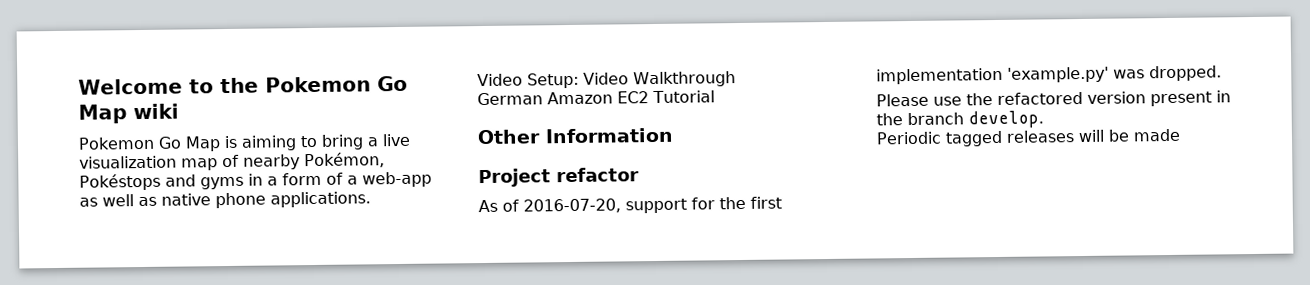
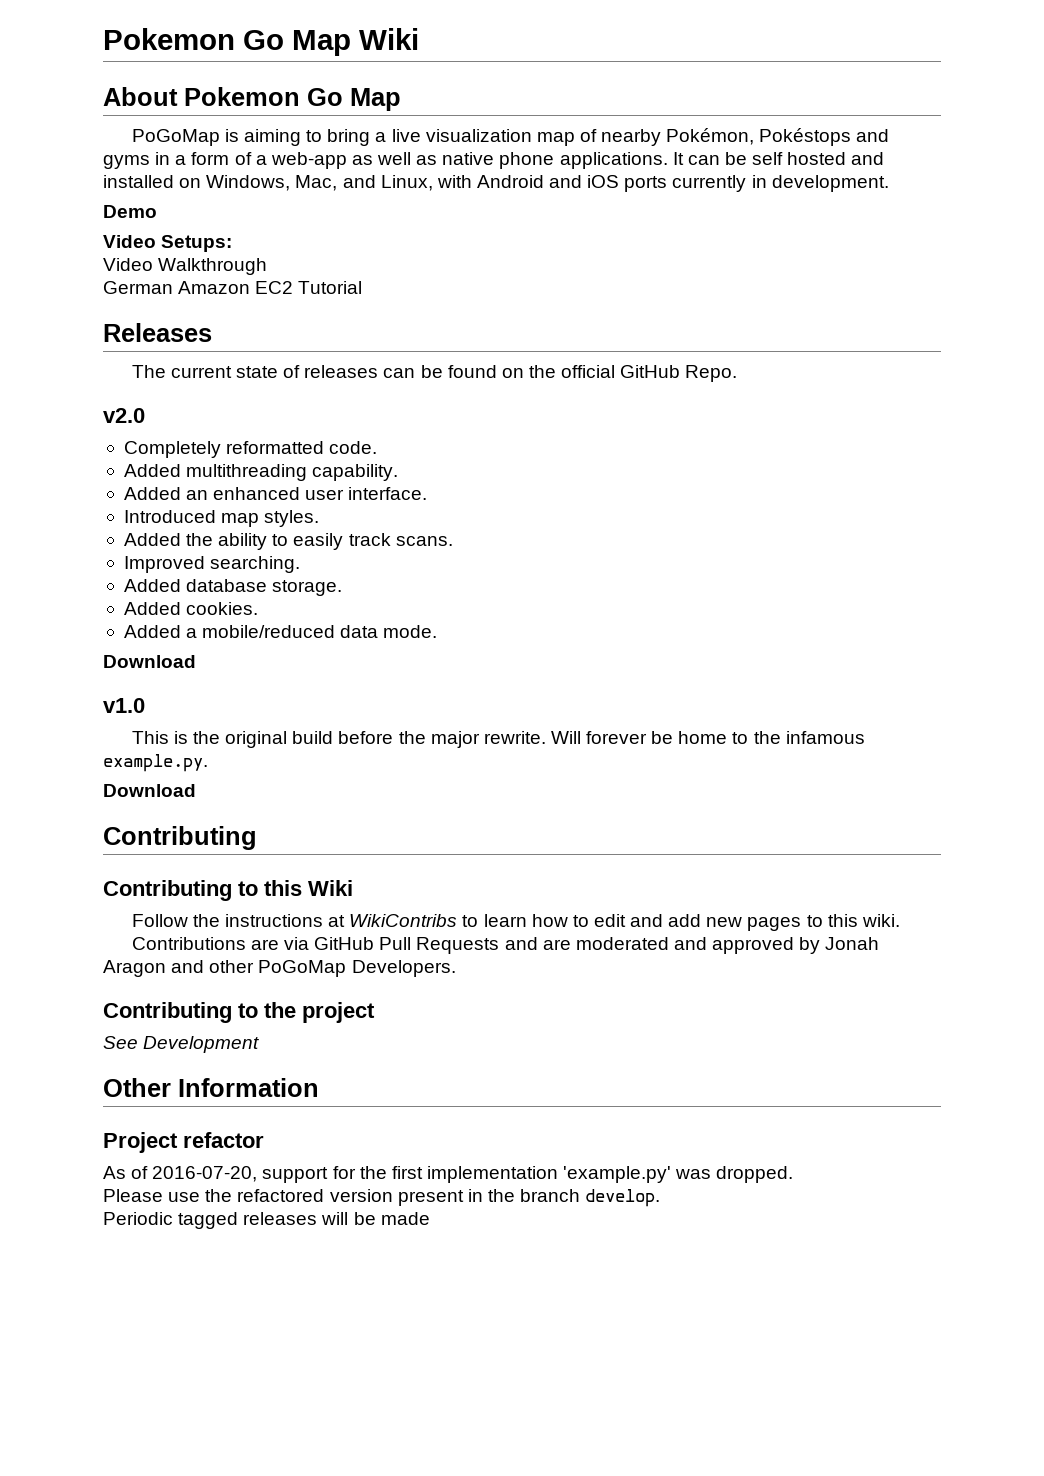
[78,75,408,95] [78,103,179,124] [78,136,221,152] Welcome to the Pokemon Go Map wiki // Pokemon Go Map -> [103,28,419,56] [103,87,401,111] [131,129,220,146] Pokemon Go Map Wiki // About Pokemon Go Map // PoGoMap
[477,72,579,89] // Video Setup: -> [672,152,885,165] [103,175,889,192] [103,205,157,218] [103,235,233,252] It can be self hosted and installed on Windows, Mac, and Linux, with Android and iOS ports currently in development. // Demo // Video Setups: //
(715, 97) none -> [103,323,212,342] [131,365,738,382] [103,408,145,423] [123,441,378,458] [123,464,399,481] [123,487,428,500] [123,510,320,527] [123,533,453,550] [123,556,301,573] [123,579,343,596] [123,602,259,615] [123,625,438,638] [103,655,196,668] [103,698,145,713] [131,731,865,748] [103,754,208,772] [103,784,196,797] [103,826,257,850] [103,880,353,901] [131,914,900,931] [131,937,880,954] [103,960,456,977] [103,1002,375,1023] [103,1036,260,1053] // Releases // The current state of releases can be found on the official GitHub Repo. // v2.0 // Completely reformatted code. // Added multithreading capability. // Added an enhanced user interface. // Introduced map styles. // Added the ability to easily track scans. // Improved searching. // Added database storage. // Added cookies. // Added a mobile/reduced data mode. // Download // v1.0 // This is the original build before the major rewrite. Will forever be home to the infamous example.py. // Download // Contributing // Contributing to this Wiki // Follow the instructions at WikiContribs to learn how to edit and add new pages to this wiki. // Contributions are via GitHub Pull Requests and are moderated and approved by Jonah Aragon and other PoGoMap Developers. // Contributing to the project // See Development

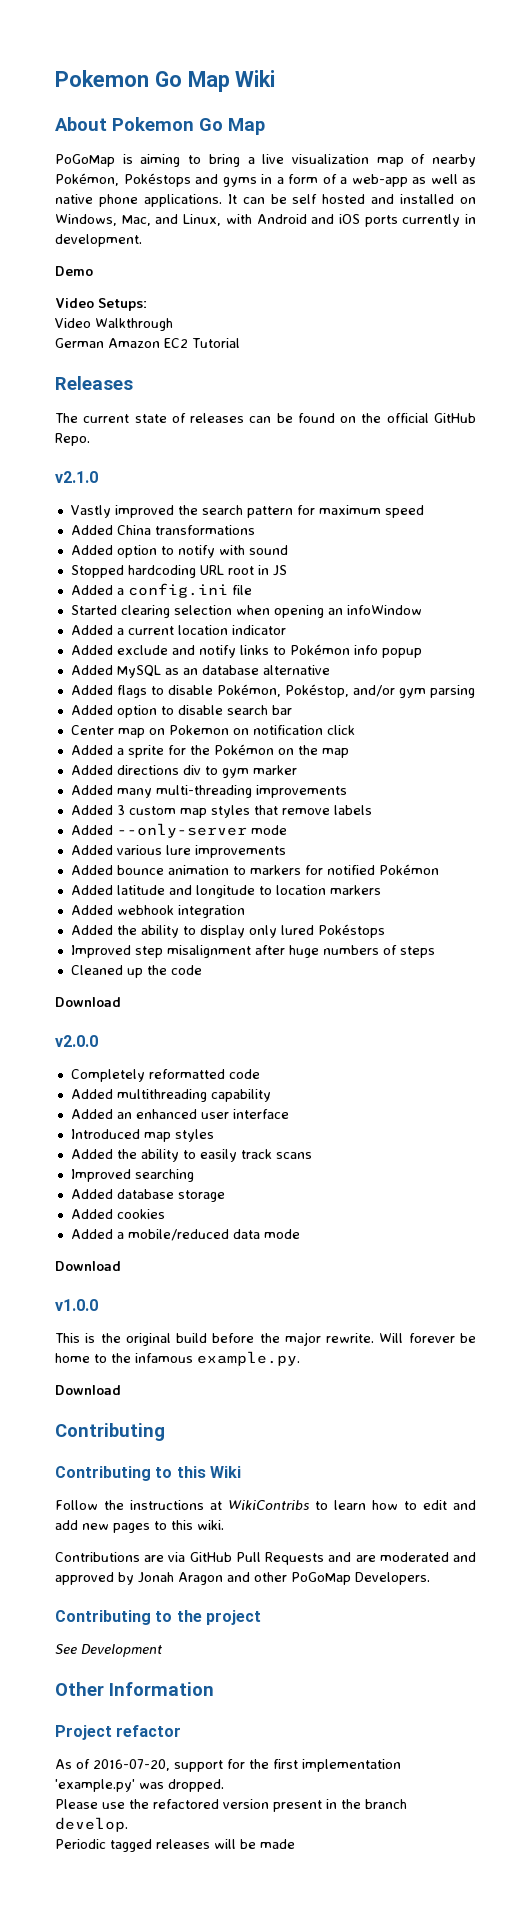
[103,408,145,423] v2.0 -> [55,471,98,483] [70,505,424,518] [70,525,255,535] [70,545,288,558] [70,565,287,578] [70,583,252,598] [70,605,422,618] [70,625,286,635] [70,644,422,658] [70,665,330,678] [70,684,475,698] [70,705,292,718] [70,725,355,738] [70,744,349,758] [70,765,297,778] [70,785,347,798] [70,805,372,818] [70,823,287,838] [70,845,286,858] [70,864,439,875] [70,885,381,898] [70,905,245,918] [70,924,385,938] [70,945,435,958] [70,965,202,978] [55,997,121,1007] [55,1035,98,1047] v2.1.0 // Vastly improved the search pattern for maximum speed // Added China transformations // Added option to notify with sound // Stopped hardcoding URL root in JS // Added a config.ini file // Started clearing selection when opening an infoWindow // Added a current location indicator // Added exclude and notify links to Pokémon info popup // Added MySQL as an database alternative // Added flags to disable Pokémon, Pokéstop, and/or gym parsing // Added option to disable search bar // Center map on Pokemon on notification click // Added a sprite for the Pokémon on the map // Added directions div to gym marker // Added many multi-threading improvements // Added 3 custom map styles that remove labels // Added --only-server mode // Added various lure improvements // Added bounce animation to markers for notified Pokémon // Added latitude and longitude to location markers // Added webhook integration // Added the ability to display only lured Pokéstops // Improved step misalignment after huge numbers of steps // Cleaned up the code // Download // v2.0.0
[329,441,378,454] code. -> [228,1069,260,1079] code
[312,464,399,481] capability. -> [210,1089,271,1102] capability
[348,487,428,500] interface. -> [232,1109,289,1119] interface
[264,510,320,527] styles. -> [174,1129,214,1142] styles
[395,536,453,546] [123,556,301,573] scans. // Improved searching. -> [275,1152,312,1159] [70,1169,194,1182] scans // Improved searching
[272,580,343,596] [123,602,259,615] storage. // Added cookies. -> [177,1190,225,1202] [70,1209,165,1219] storage // Added cookies
[383,625,438,638] [103,655,196,668] [103,698,145,713] mode. // Download // v1.0 -> [263,1229,300,1239] [55,1261,121,1271] [55,1299,98,1311] mode // Download // v1.0.0

